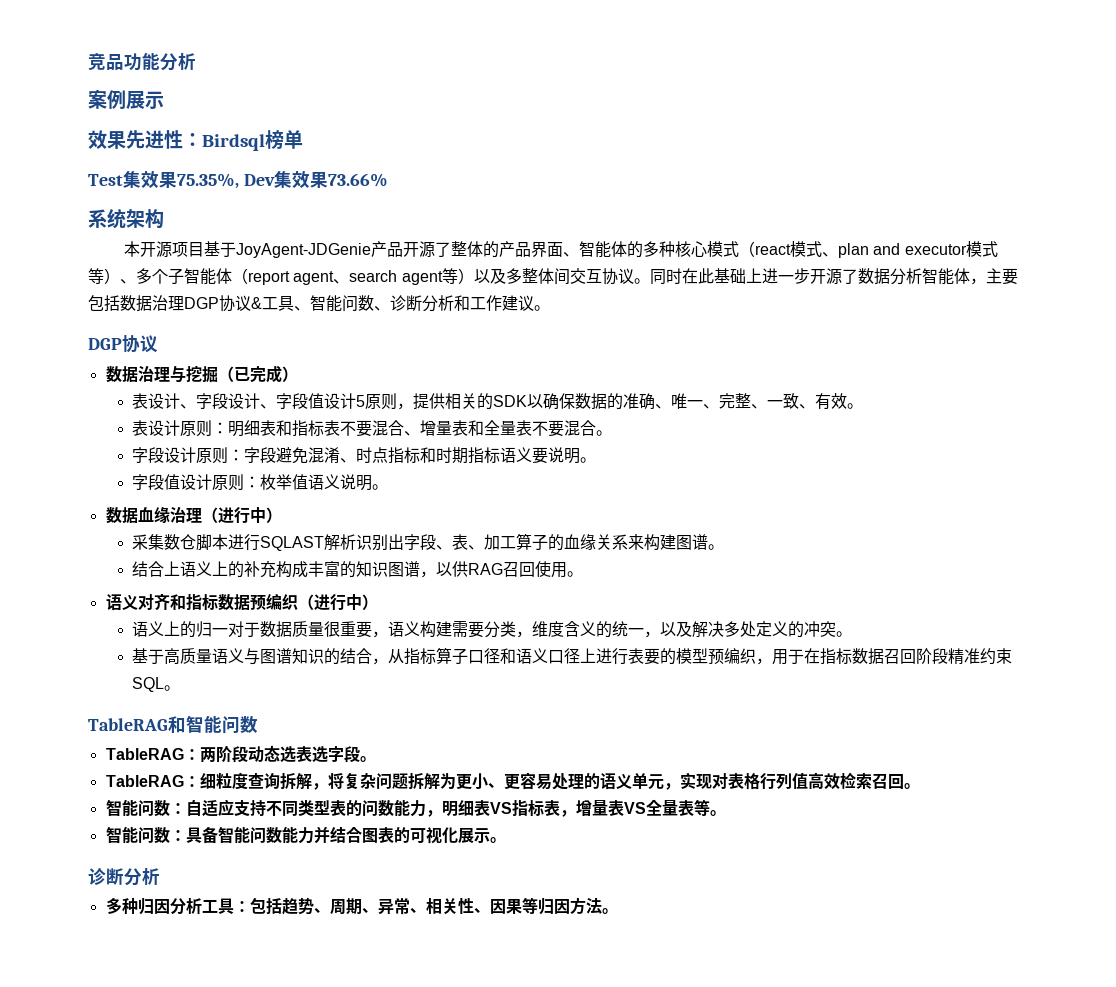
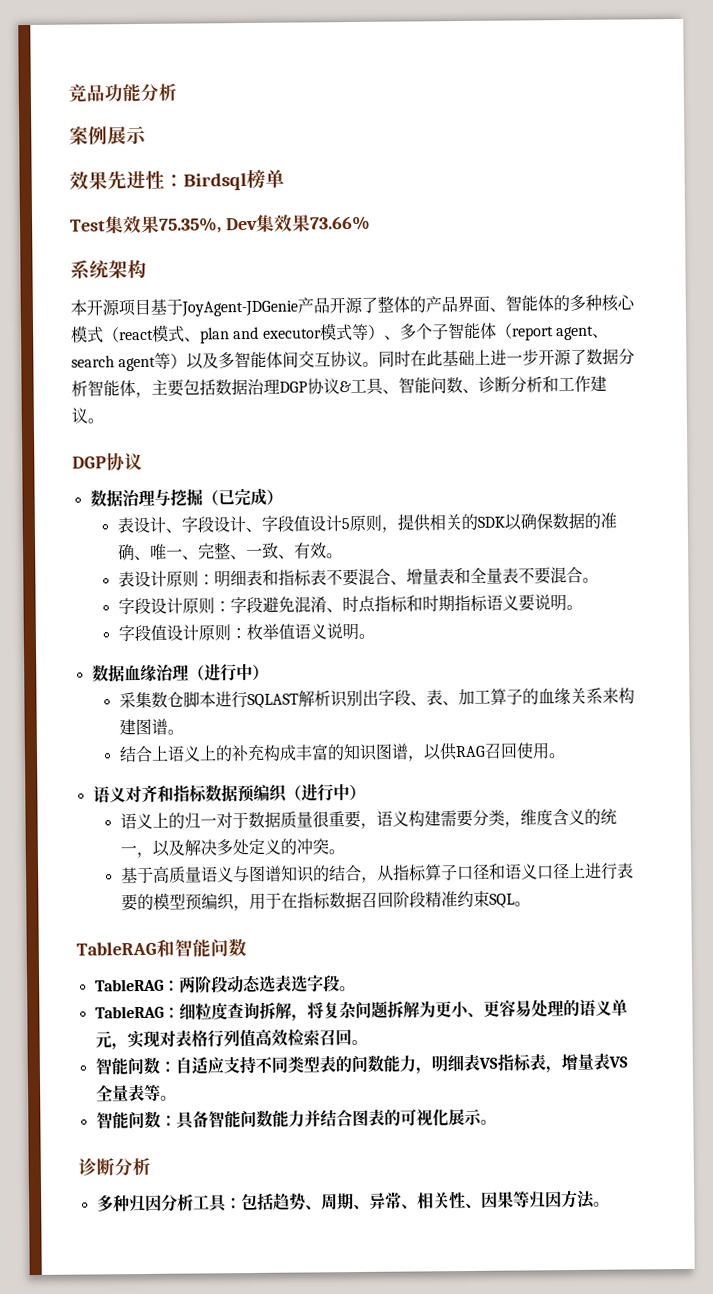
[521,268,538,284] 整 -> [234,351,268,369] 智能

